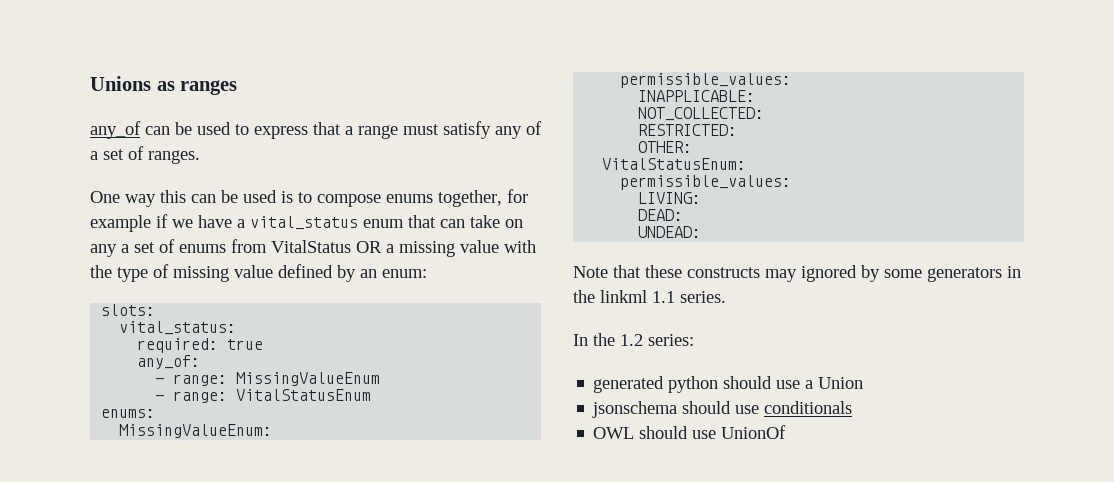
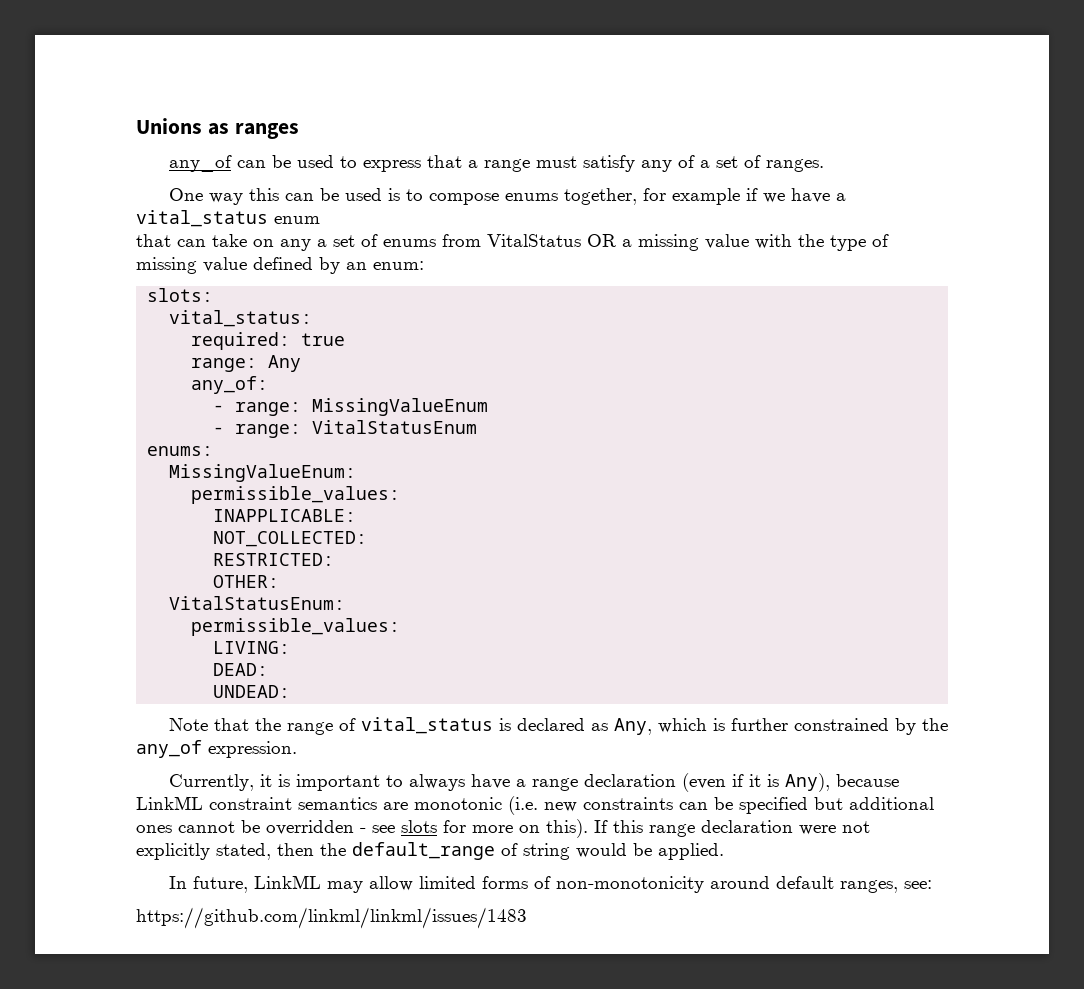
(404, 223) none -> (320, 220) //
(264, 344) none -> [191,355,302,372] // range: Any
[645,265,1021,282] [573,290,726,303] [573,333,694,346] [593,376,864,393] [592,401,853,418] [593,425,787,439] these constructs may ignored by some generators in the linkml 1.1 series. // In the 1.2 series: // generated python should use a Union // jsonschema should use conditionals // OWL should use UnionOf -> [254,717,948,735] [136,740,297,758] [168,773,899,792] [136,796,934,815] [136,819,870,838] [136,842,724,860] [168,875,932,893] [136,907,527,929] the range of vital_status is declared as Any, which is further constrained by the any_of expression. // Currently, it is important to always have a range declaration (even if it is Any), because LinkML constraint semantics are monotonic (i.e. new constraints can be specified but additional ones cannot be overridden - see slots for more on this). If this range declaration were not explicitly stated, then the default_range of string would be applied. // In future, LinkML may allow limited forms of non-monotonicity around default ranges, see: // https://github.com/linkml/linkml/issues/1483

